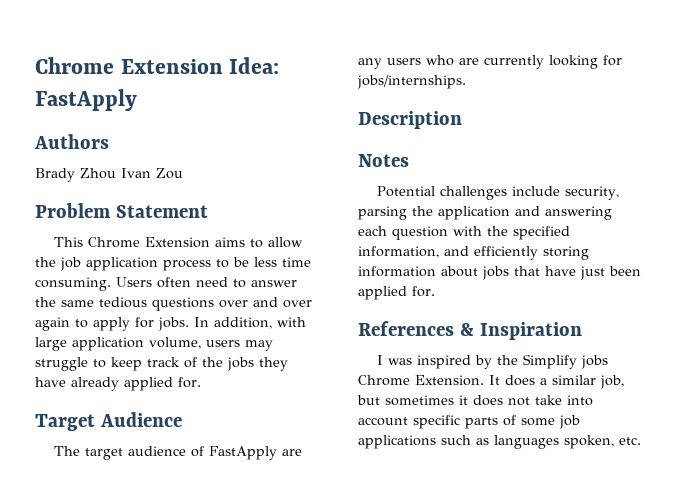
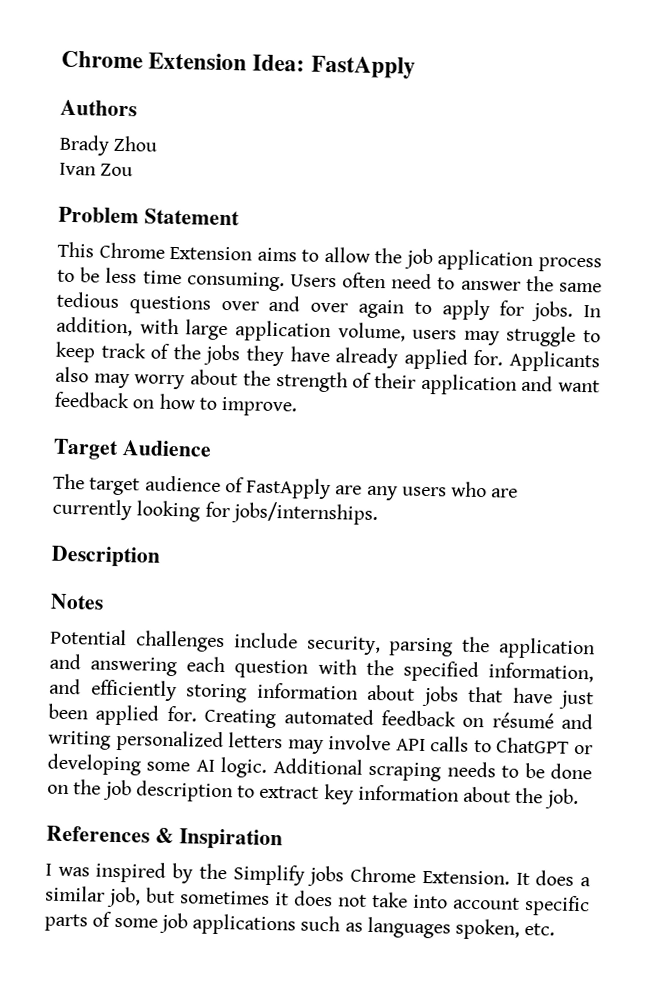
(116, 173) none -> (159, 143) //
(201, 382) none -> [509,350,601,373] [55,366,600,396] [54,391,298,417] Applicants also may worry about the strength of their application and want feedback on how to improve.
(435, 291) none -> [204,708,593,730] [48,729,593,755] [47,753,593,782] [47,779,579,810] Creating automated feedback on résumé and writing personalized letters may involve API calls to ChatGPT or developing some AI logic. Additional scraping needs to be done on the job description to extract key information about the job.

